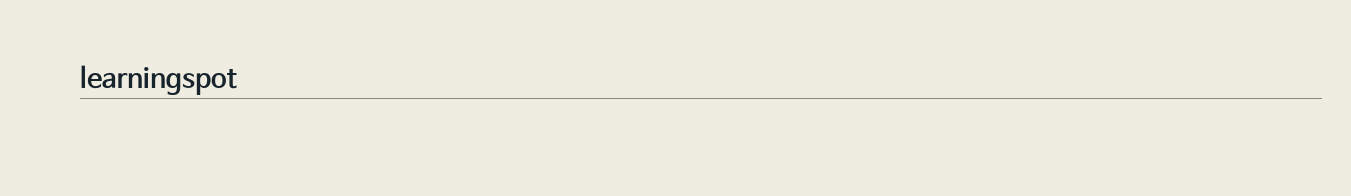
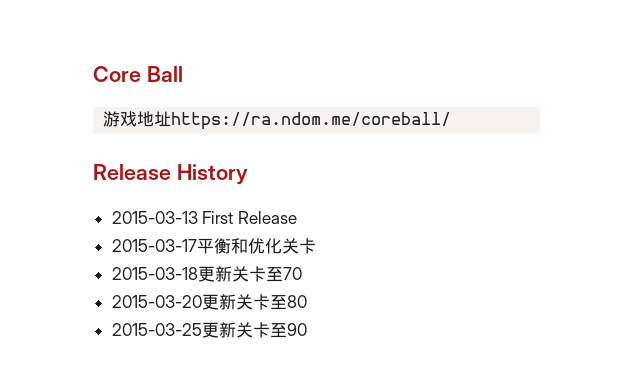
[80,65,237,95] learningspot -> [93,66,183,82] [103,111,452,130] [93,164,248,185] [111,211,297,224] [111,238,316,254] [111,266,302,282] [111,294,307,310] [111,322,307,338] Core Ball // 游戏地址https://ra.ndom.me/coreball/ // Release History // 2015-03-13 First Release // 2015-03-17平衡和优化关卡 // 2015-03-18更新关卡至70 // 2015-03-20更新关卡至80 // 2015-03-25更新关卡至90

